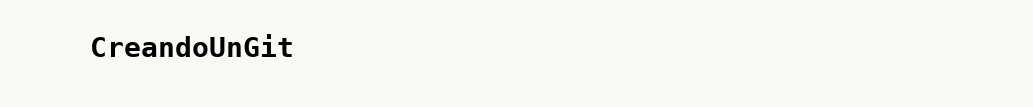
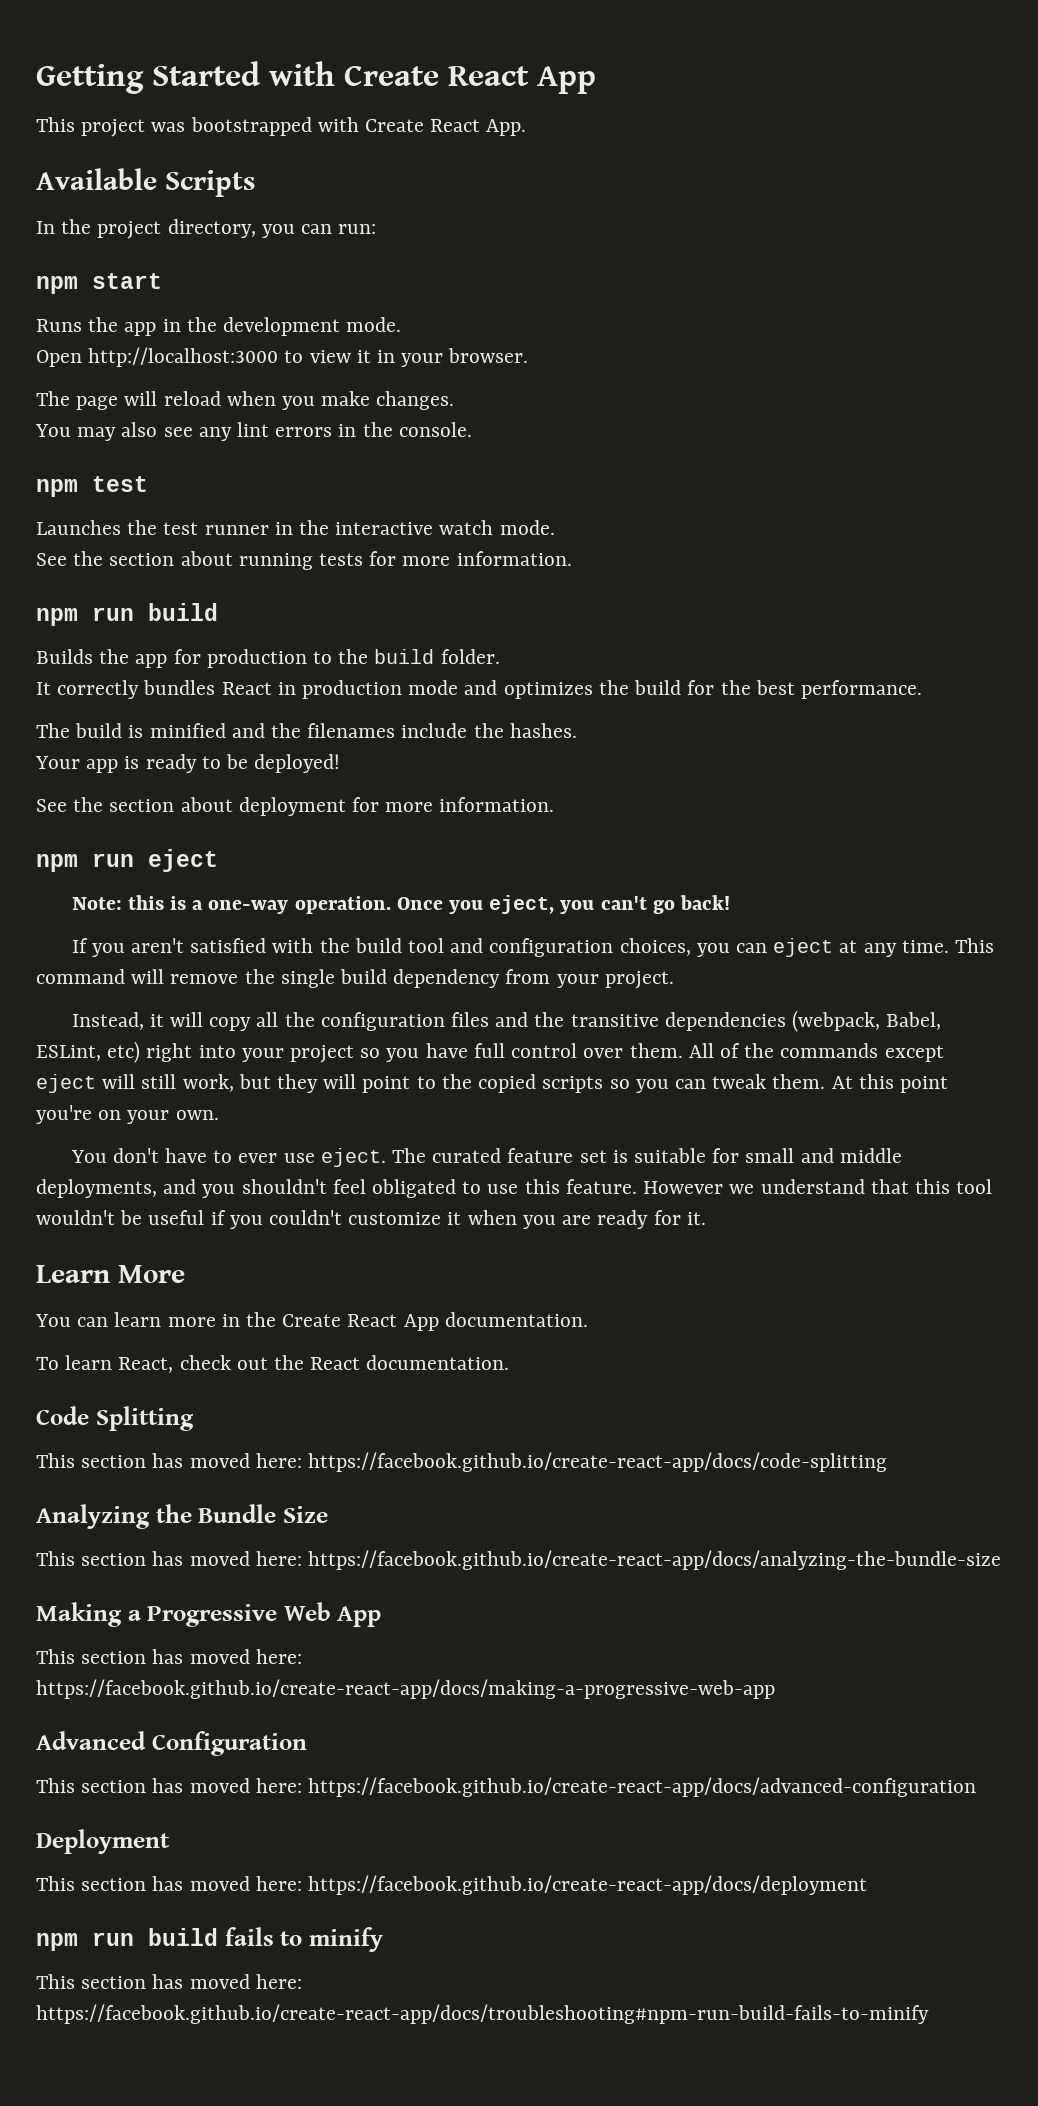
[90,34,294,57] CreandoUnGit -> [36,61,596,94] [36,117,527,137] [36,168,255,197] [36,219,377,239] [36,273,162,294] [36,317,402,336] [36,347,529,367] [36,391,455,410] [35,422,472,441] [36,476,148,497] [36,520,555,535] [36,551,572,570] [36,603,218,626] [36,649,500,668] [36,680,922,699] [36,723,577,738] [35,754,341,773] [36,797,555,816] [36,849,218,872] [71,895,731,914] [71,938,995,957] [36,969,674,989] [71,1010,942,1032] [36,1041,944,1063] [36,1074,948,1093] [36,1105,219,1124] [70,1148,902,1167] [36,1179,993,1198] [36,1210,706,1229] [36,1265,185,1283] [35,1312,588,1331] [36,1355,510,1373] [36,1406,194,1431] [36,1452,888,1472] [36,1504,328,1529] [36,1550,1002,1570] [36,1602,382,1627] [36,1649,302,1664] [36,1679,775,1699] [36,1731,307,1756] [36,1777,977,1797] [36,1829,170,1854] [36,1875,868,1895] [36,1927,383,1952] [36,1974,302,1989] [36,2004,929,2024] Getting Started with Create React App // This project was bootstrapped with Create React App. // Available Scripts // In the project directory, you can run: // npm start // Runs the app in the development mode. // Open http://localhost:3000 to view it in your browser. // The page will reload when you make changes. // You may also see any lint errors in the console. // npm test // Launches the test runner in the interactive watch mode. // See the section about running tests for more information. // npm run build // Builds the app for production to the build folder. // It correctly bundles React in production mode and optimizes the build for the best performance. // The build is minified and the filenames include the hashes. // Your app is ready to be deployed! // See the section about deployment for more information. // npm run eject // Note: this is a one-way operation. Once you eject, you can't go back! // If you aren't satisfied with the build tool and configuration choices, you can eject at any time. This command will remove the single build dependency from your project. // Instead, it will copy all the configuration files and the transitive dependencies (webpack, Babel, ESLint, etc) right into your project so you have full control over them. All of the commands except eject will still work, but they will point to the copied scripts so you can tweak them. At this point you're on your own. // You don't have to ever use eject. The curated feature set is suitable for small and middle deployments, and you shouldn't feel obligated to use this feature. However we understand that this tool wouldn't be useful if you couldn't customize it when you are ready for it. // Learn More // You can learn more in the Create React App documentation. // To learn React, check out the React documentation. // Code Splitting // This section has moved here: https://facebook.github.io/create-react-app/docs/code-splitting // Analyzing the Bundle Size // This section has moved here: https://facebook.github.io/create-react-app/docs/analyzing-the-bundle-size // Making a Progressive Web App // This section has moved here: https://facebook.github.io/create-react-app/docs/making-a-progressive-web-app // Advanced Configuration // This section has moved here: https://facebook.github.io/create-react-app/docs/advanced-configuration // Deployment // This section has moved here: https://facebook.github.io/create-react-app/docs/deployment // npm run build fails to minify // This section has moved here: https://facebook.github.io/create-react-app/docs/troubleshooting#npm-run-build-fails-to-minify

